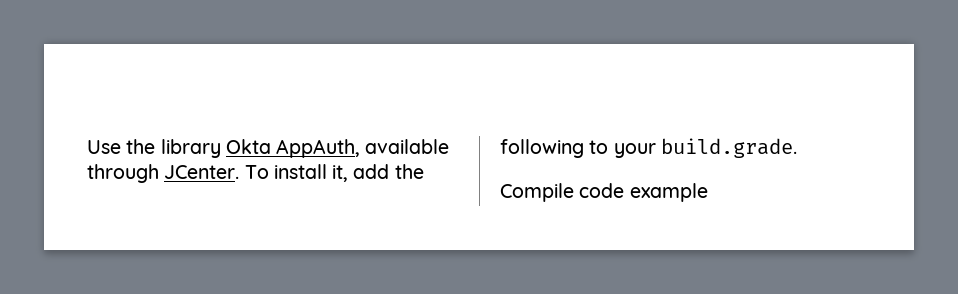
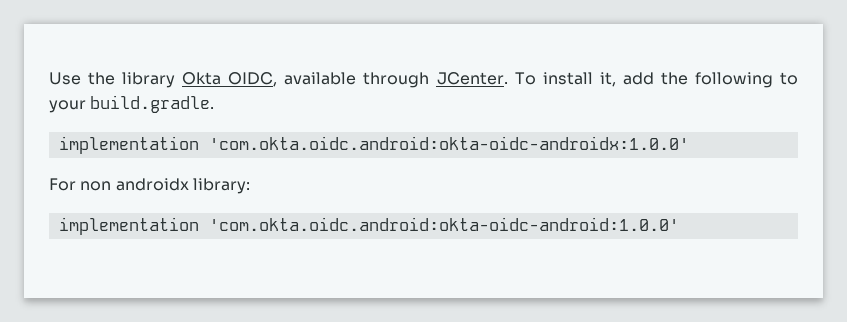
[276,139,361,158] AppAuth, -> [228,72,278,87] OIDC,
[660,138,797,158] [500,183,708,202] build.grade. // Compile code example -> [90,95,215,113] [58,136,689,154] [49,178,250,194] [58,217,679,235] build.gradle. // implementation 'com.okta.oidc.android:okta-oidc-androidx:1.0.0' // For non androidx library: // implementation 'com.okta.oidc.android:okta-oidc-android:1.0.0'

